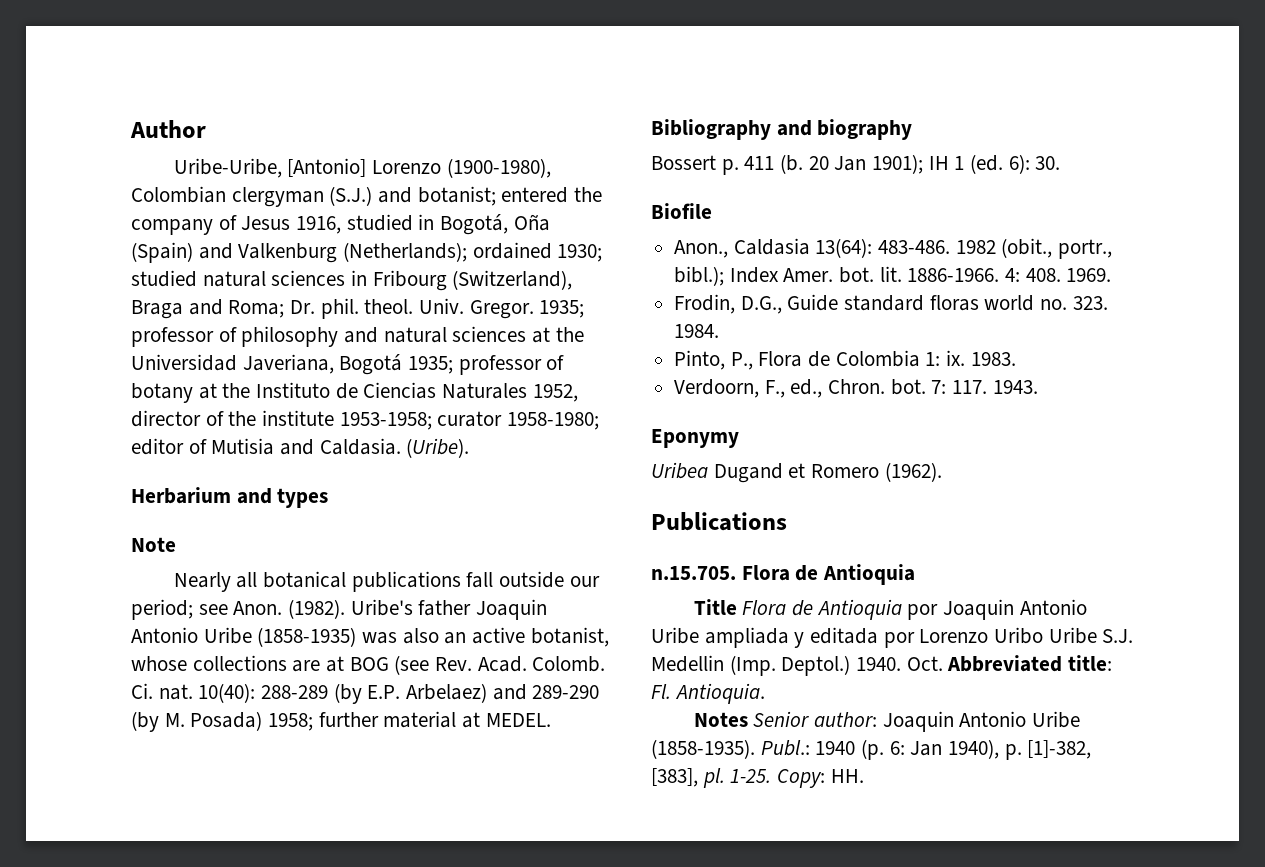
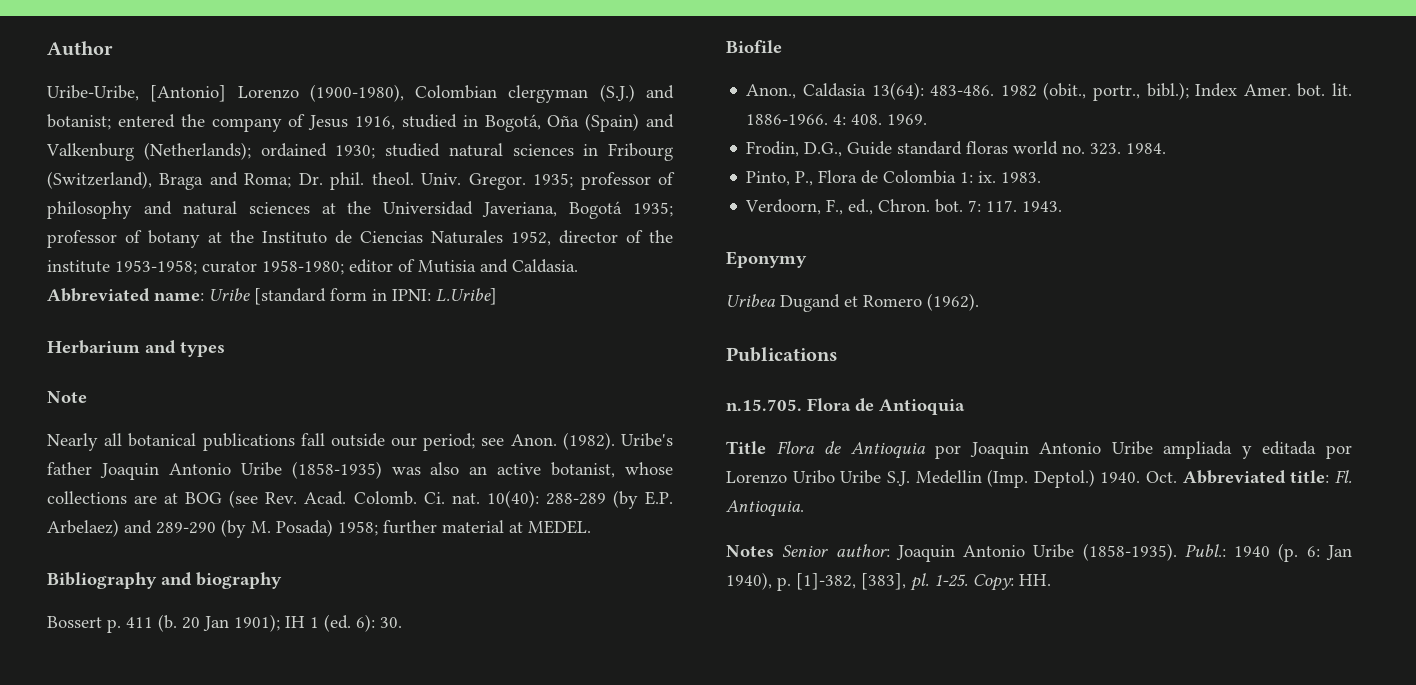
[406,438,470,458] (Uribe). -> [47,288,497,305] Abbreviated name: Uribe [standard form in IPNI: L.Uribe]

